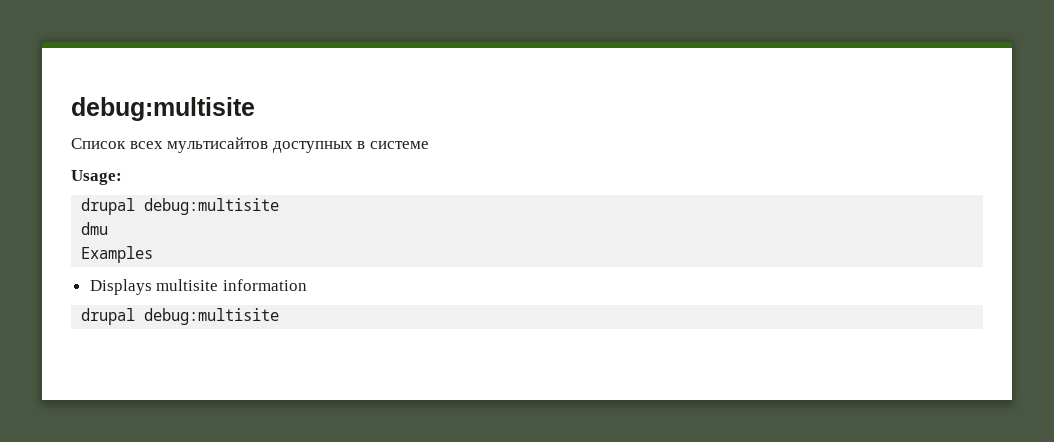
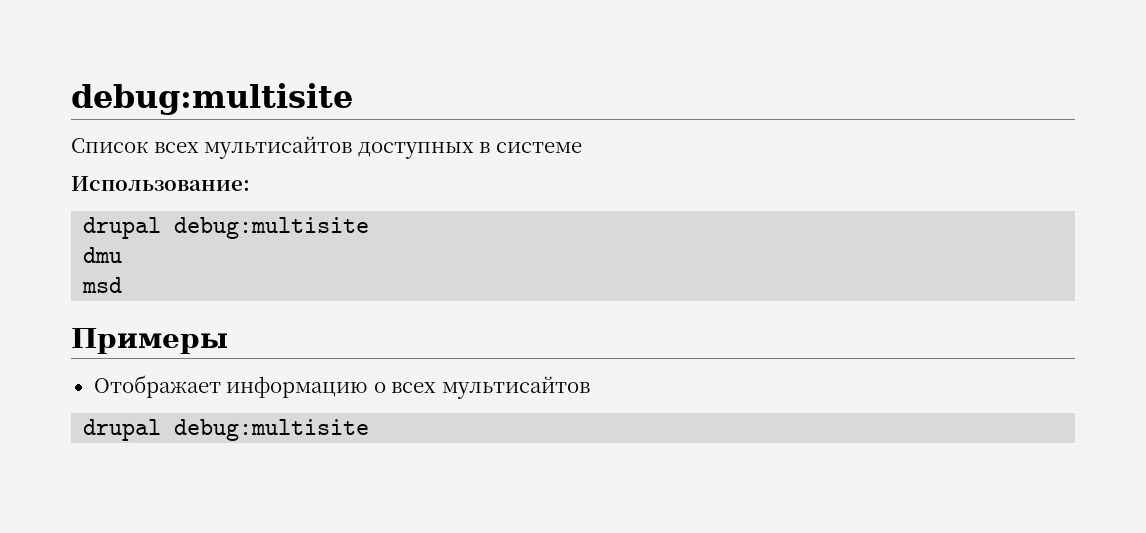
[71,170,122,185] Usage: -> [71,176,250,191] Использование:
[81,246,154,263] [89,279,307,295] Examples // Displays multisite information -> [82,277,123,293] [71,328,228,354] [93,375,590,399] msd // Примеры // Отображает информацию о всех мультисайтов

